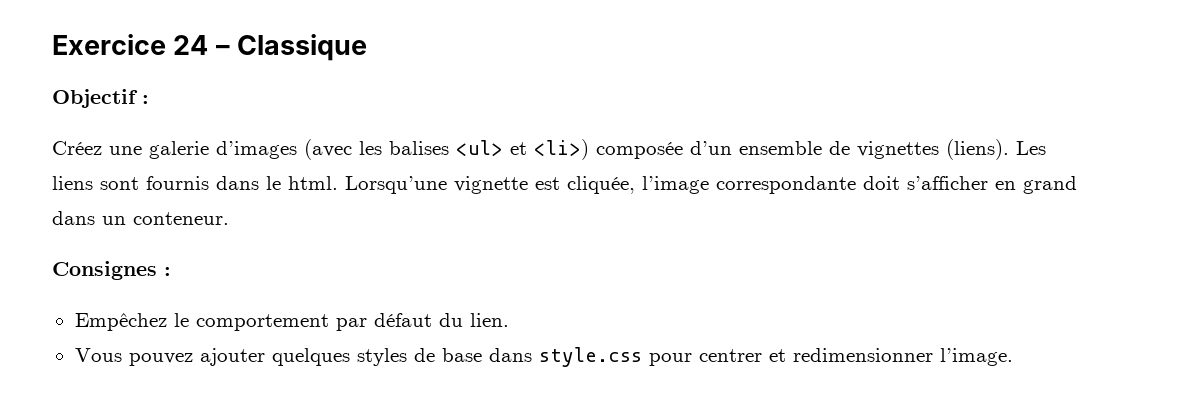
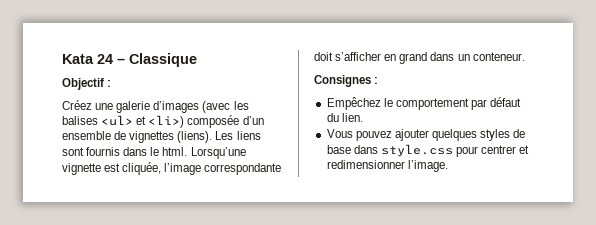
[52,34,166,55] Exercice -> [62,54,94,64] Kata

